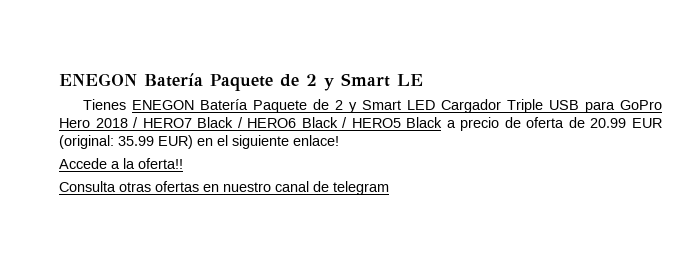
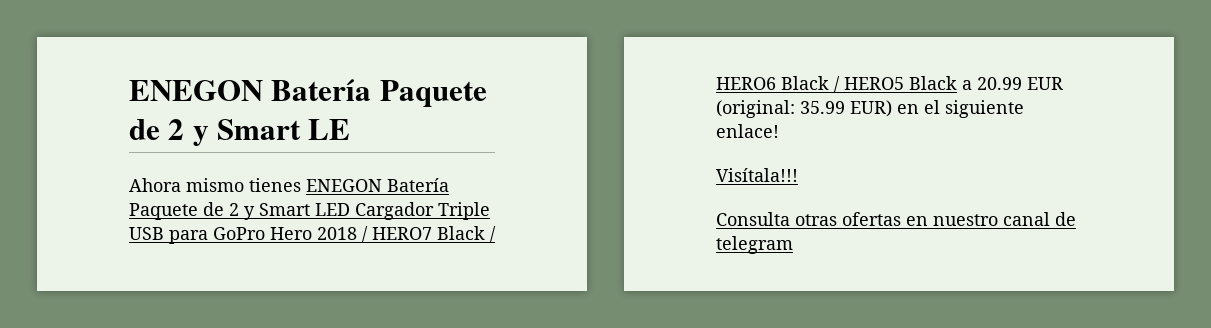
[82,99,126,110] Tienes -> [129,178,301,192] Ahora mismo tienes
[460,117,585,131] precio de oferta de -> (972, 85) none
[59,158,183,169] Accede a la oferta!! -> [716,168,798,182] Visítala!!!

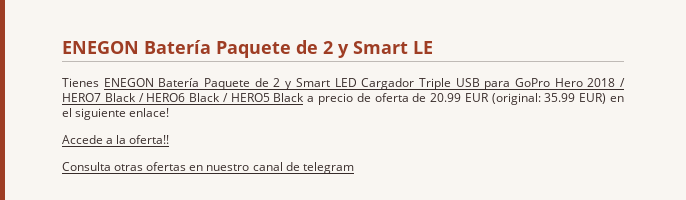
[129,178,301,192] Ahora mismo tienes -> [62,78,99,87] Tienes
(972, 85) none -> [317,93,427,105] precio de oferta de
[716,168,798,182] Visítala!!! -> [62,135,170,144] Accede a la oferta!!

